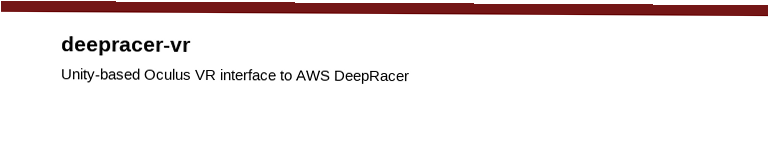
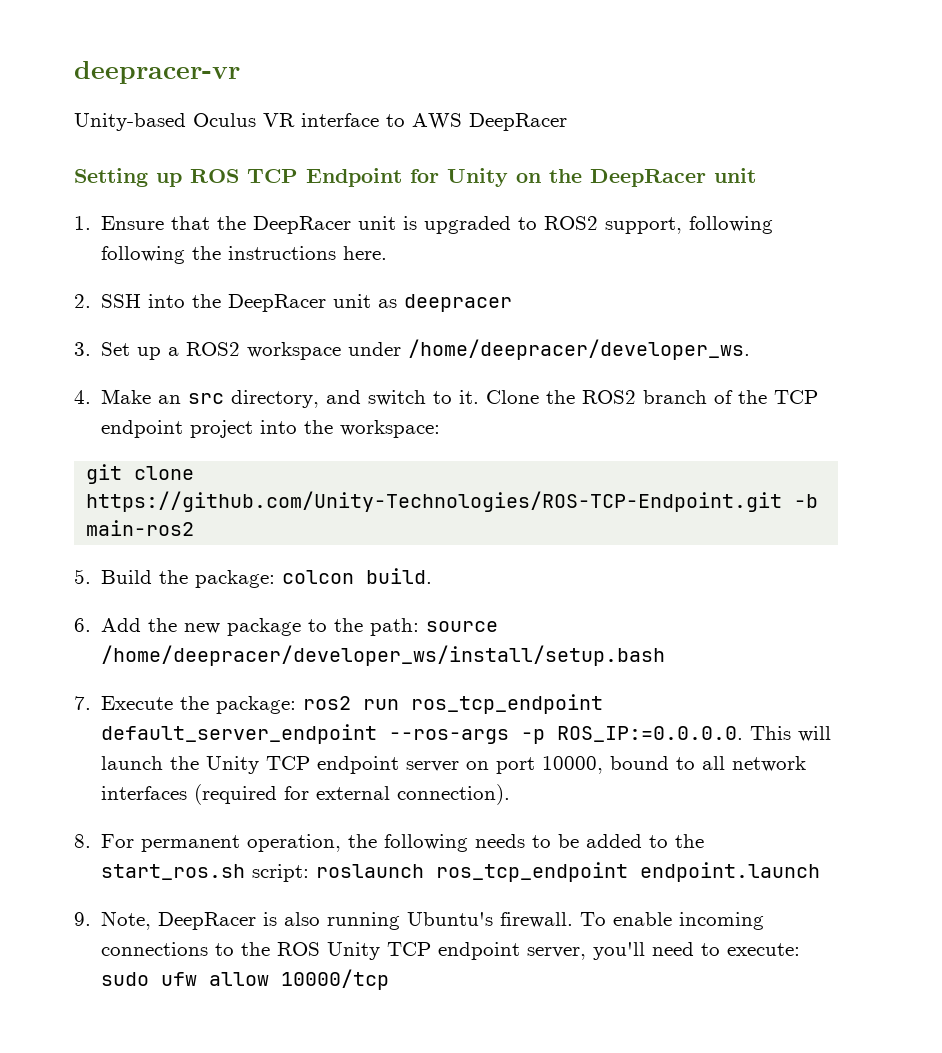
(411, 77) none -> [74,168,756,187] [74,216,774,234] [101,246,388,264] [74,294,513,312] [74,339,751,360] [74,389,819,408] [101,420,441,438] [86,464,195,484] [86,491,819,512] [86,520,195,536] [74,568,433,588] [74,618,499,636] [101,645,666,666] [74,694,604,714] [101,724,832,744] [101,756,807,774] [101,784,511,805] [74,834,705,852] [101,862,821,882] [74,911,765,930] [101,942,801,960] [101,969,390,990] // Setting up ROS TCP Endpoint for Unity on the DeepRacer unit // 1. Ensure that the DeepRacer unit is upgraded to ROS2 support, following following the instructions here. // 2. SSH into the DeepRacer unit as deepracer // 3. Set up a ROS2 workspace under /home/deepracer/developer_ws. // 4. Make an src directory, and switch to it. Clone the ROS2 branch of the TCP endpoint project into the workspace: // git clone https://github.com/Unity-Technologies/ROS-TCP-Endpoint.git -b main-ros2 // 5. Build the package: colcon build. // 6. Add the new package to the path: source /home/deepracer/developer_ws/install/setup.bash // 7. Execute the package: ros2 run ros_tcp_endpoint default_server_endpoint --ros-args -p ROS_IP:=0.0.0.0. This will launch the Unity TCP endpoint server on port 10000, bound to all network interfaces (required for external connection). // 8. For permanent operation, the following needs to be added to the start_ros.sh script: roslaunch ros_tcp_endpoint endpoint.launch // 9. Note, DeepRacer is also running Ubuntu's firewall. To enable incoming connections to the ROS Unity TCP endpoint server, you'll need to execute: sudo ufw allow 10000/tcp

